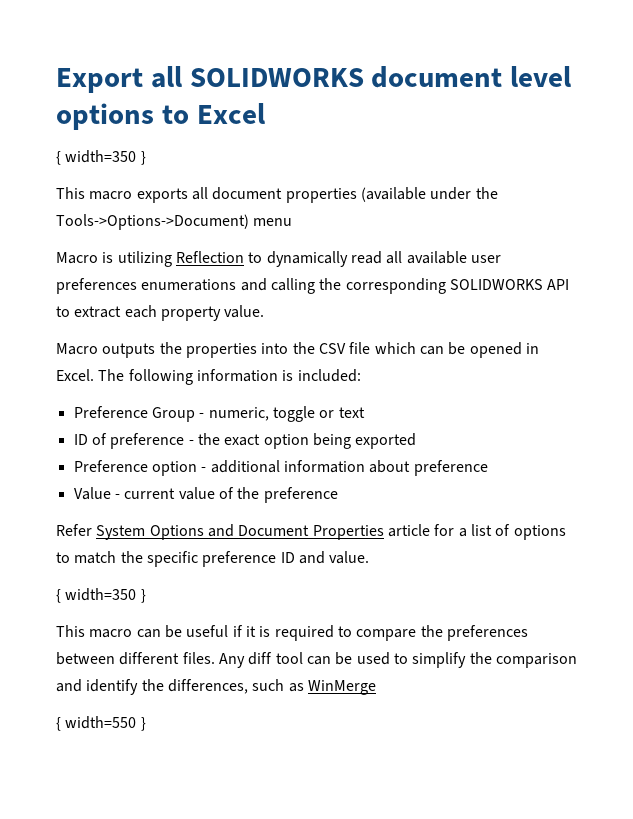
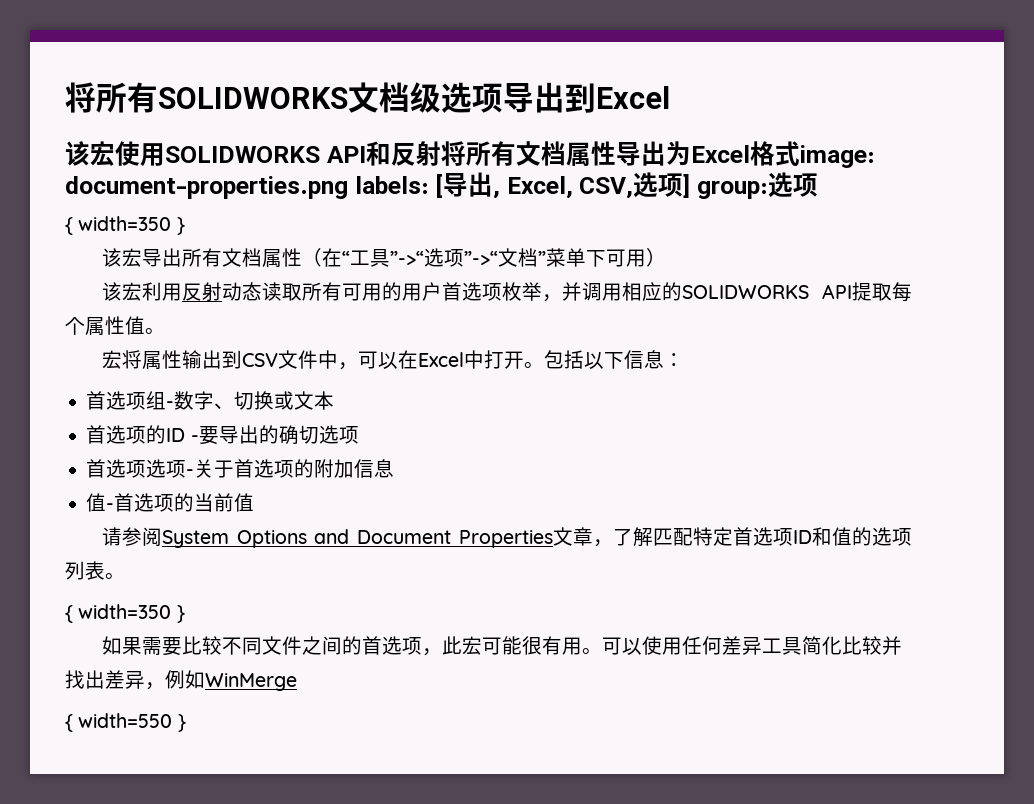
[56,66,572,93] [56,103,265,130] [56,150,146,165] [56,187,498,203] [56,214,293,230] [56,251,501,267] [56,278,570,294] [56,305,265,321] [56,342,539,358] [56,369,361,385] [73,406,365,422] [73,433,417,449] [73,460,488,476] [73,487,338,503] [56,524,92,536] Export all SOLIDWORKS document level options to Excel // { width=350 } // This macro exports all document properties (available under the Tools->Options->Document) menu // Macro is utilizing Reflection to dynamically read all available user preferences enumerations and calling the corresponding SOLIDWORKS API to extract each property value. // Macro outputs the properties into the CSV file which can be opened in Excel. The following information is included: // Preference Group - numeric, toggle or text // ID of preference - the exact option being exported // Preference option - additional information about preference // Value - current value of the preference // Refer -> [65,82,670,113] [65,141,875,168] [65,172,819,199] [65,216,185,235] [101,248,666,268] [101,282,912,302] [65,316,165,336] [101,350,684,370] [86,391,335,410] [86,425,359,445] [86,459,395,478] [86,493,255,512] [101,527,162,546] 将所有SOLIDWORKS文档级选项导出到Excel // 该宏使用SOLIDWORKS API和反射将所有文档属性导出为Excel格式image: document-properties.png labels: [导出, Excel, CSV,选项] group:选项 // { width=350 } // 该宏导出所有文档属性（在“工具”->“选项”->“文档”菜单下可用） // 该宏利用反射动态读取所有可用的用户首选项枚举，并调用相应的SOLIDWORKS API提取每个属性值。 // 宏将属性输出到CSV文件中，可以在Excel中打开。包括以下信息： // 首选项组-数字、切换或文本 // 首选项的ID -要导出的确切选项 // 首选项选项-关于首选项的附加信息 // 值-首选项的当前值 // 请参阅
[387,524,566,540] [56,551,370,567] [56,588,146,603] [56,625,528,641] [56,652,577,668] [56,679,304,695] article for a list of options to match the specific preference ID and value. // { width=350 } // This macro can be useful if it is required to compare the preferences between different files. Any diff tool can be used to simplify the comparison and identify the differences, such as -> [553,527,913,547] [65,561,125,580] [65,604,185,623] [101,636,902,656] [65,670,205,690] 文章，了解匹配特定首选项ID和值的选项列表。 // { width=350 } // 如果需要比较不同文件之间的首选项，此宏可能很有用。可以使用任何差异工具简化比较并找出差异，例如

